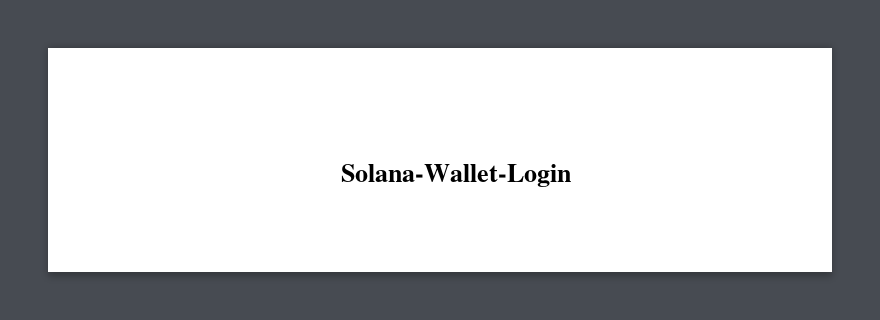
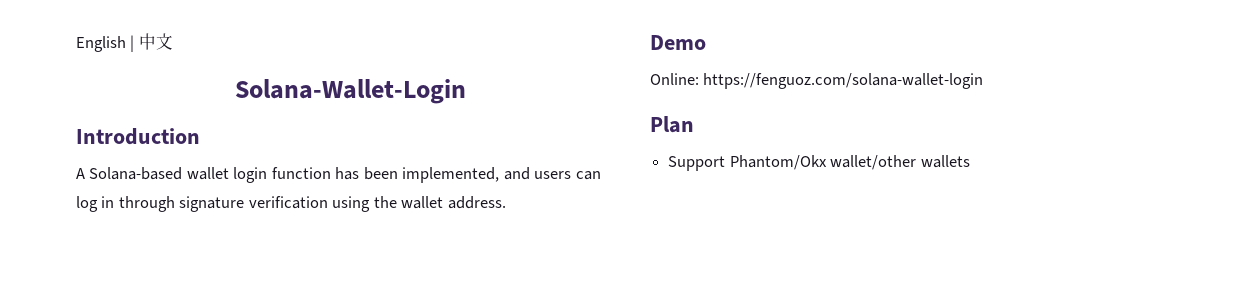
[341,164,571,187] Solana-Wallet-Login -> [76,33,173,52] [234,79,466,104] [76,128,200,145] [76,167,601,183] [76,196,506,212] [650,35,706,50] [650,73,984,89] [650,116,694,133] [668,155,970,171] English | 中文 // Solana-Wallet-Login // Introduction // A Solana-based wallet login function has been implemented, and users can log in through signature verification using the wallet address. // Demo // Online: https://fenguoz.com/solana-wallet-login // Plan // Support Phantom/Okx wallet/other wallets

